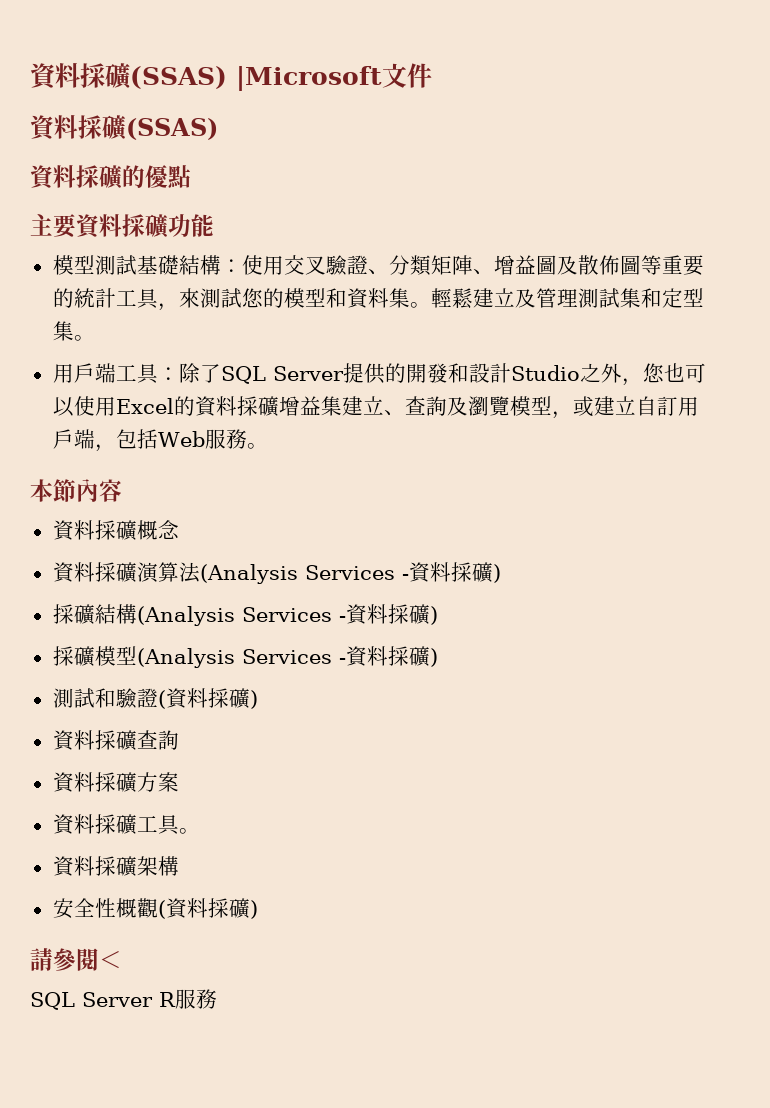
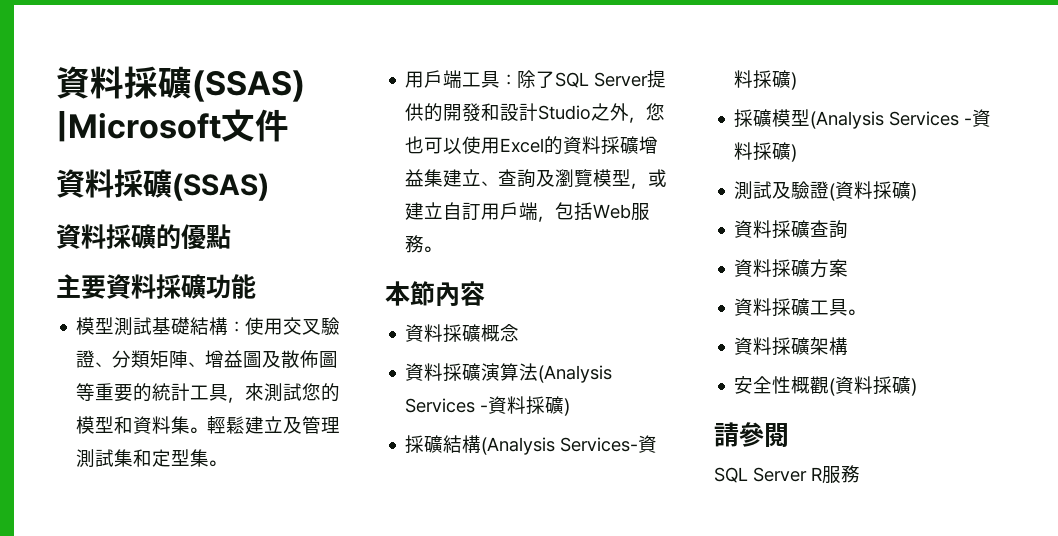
[241,607,346,622] Services - -> [560,437,639,452] Services-
[94,688,116,708] 和 -> [772,181,792,199] 及
[99,951,122,969] ＜ -> (789, 435) none

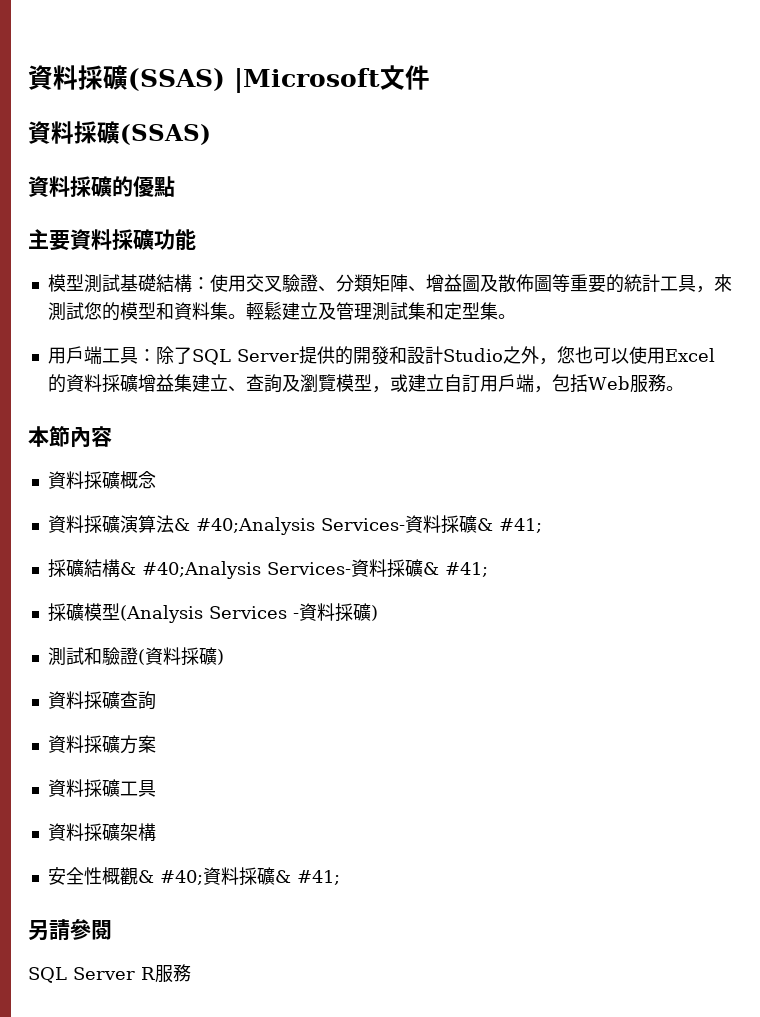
[538,365,613,383] [405,396,571,416] (Analysis Services -資料採礦) -> [173,515,542,535] & #40;Analysis Services-資料採礦& #41;
[481,435,658,455] [734,70,798,90] (Analysis Services-資料採礦) -> [119,559,488,579] & #40;Analysis Services-資料採礦& #41;
[772,181,792,199] 及 -> [83,647,102,665] 和
[848,309,866,316] 。 -> (156, 788) none
[829,376,918,396] (資料採礦) // -> [137,867,340,886] [28,920,49,941] & #40;資料採礦& #41; // 另

